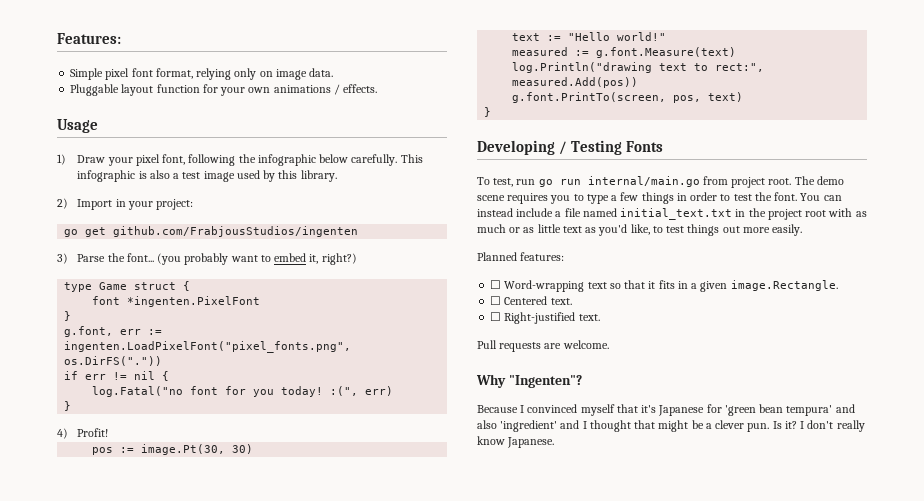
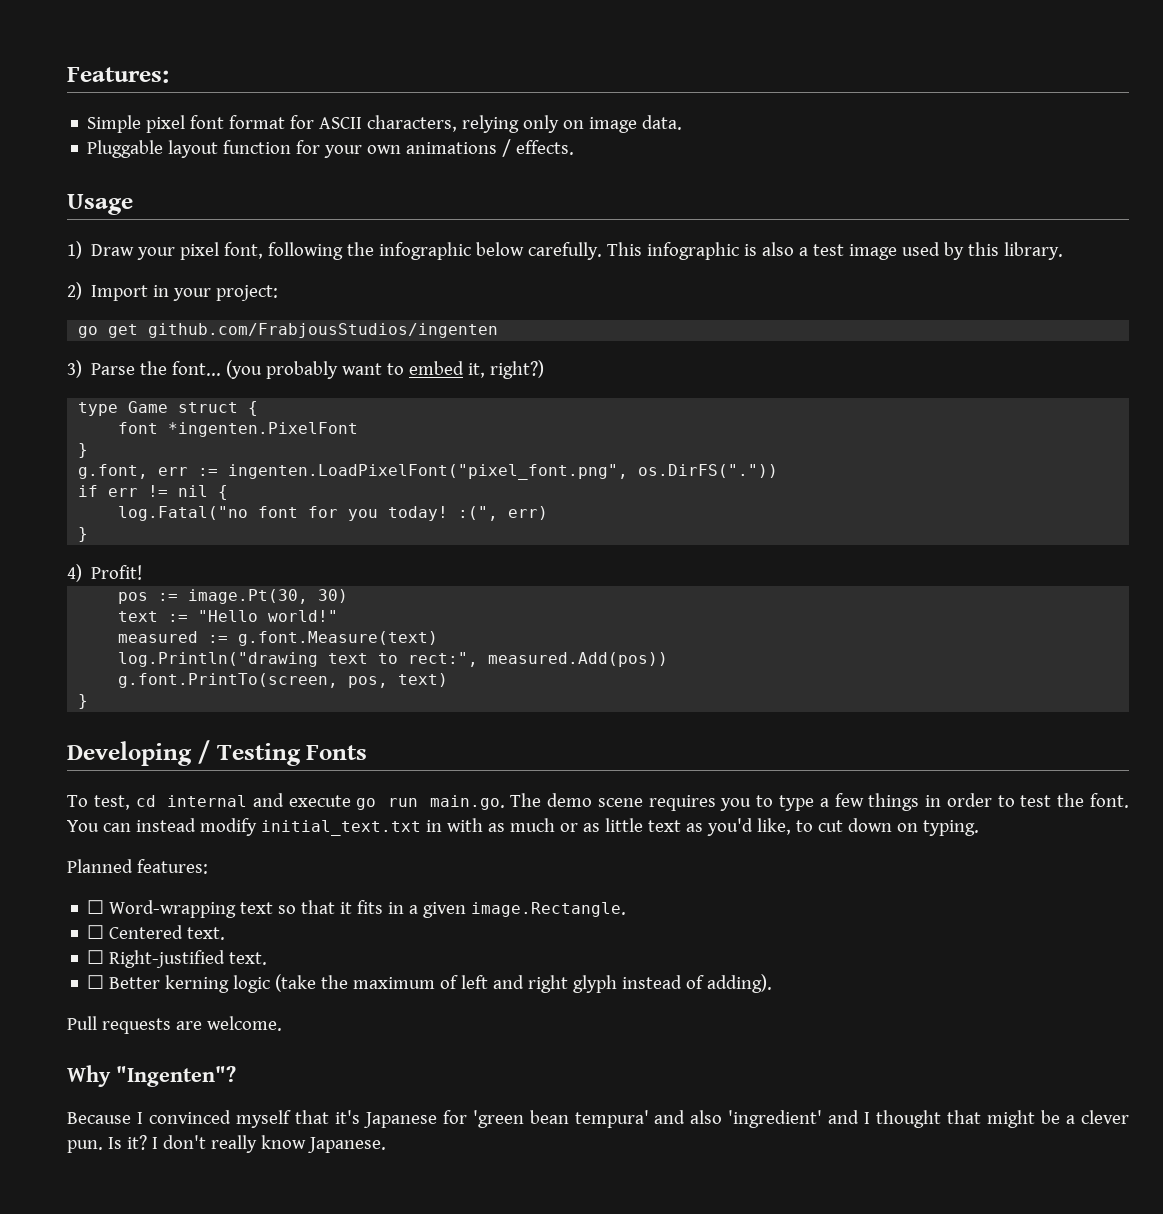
[155,68,193,79] format, -> [229,115,458,132] format for ASCII characters,
[64,341,352,353] ingenten.LoadPixelFont("pixel_fonts.png", -> [228,464,629,480] ingenten.LoadPixelFont("pixel_font.png",
[516,176,792,188] run go run internal/main.go from project root. -> [135,793,505,810] cd internal and execute go run main.go.
[516,208,827,220] include a file named initial_text.txt in the project root -> [199,818,442,836] modify initial_text.txt in
[666,224,803,236] test things out more easily. -> [817,818,979,836] cut down on typing.
(600, 317) none -> [87,974,773,993] // ☐ Better kerning logic (take the maximum of left and right glyph instead of adding).

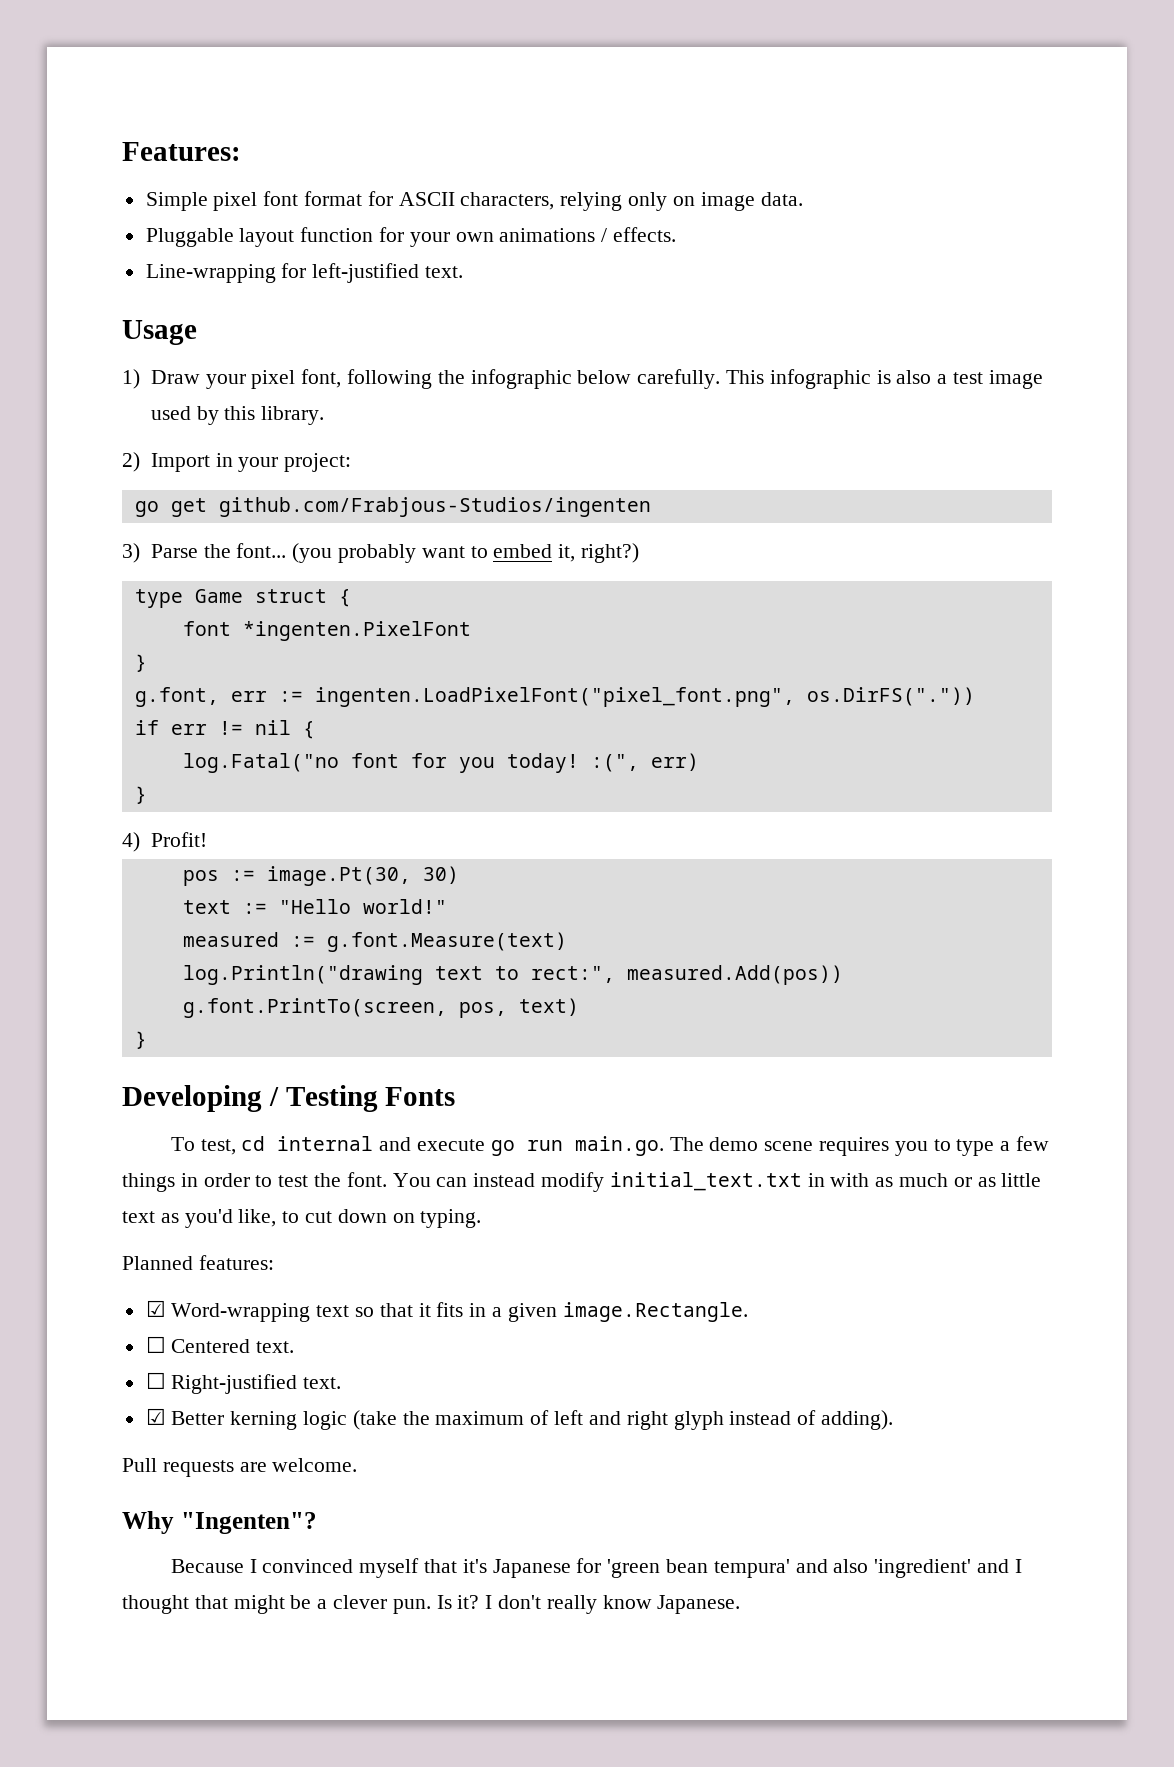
(575, 147) none -> [145,263,464,283] // Line-wrapping for left-justified text.
[148,323,499,338] github.com/FrabjousStudios/ingenten -> [218,497,651,517] github.com/Frabjous-Studios/ingenten
[87,900,105,914] ☐ -> [145,1300,166,1317] ☑
[87,975,105,989] ☐ -> [145,1408,166,1425] ☑

